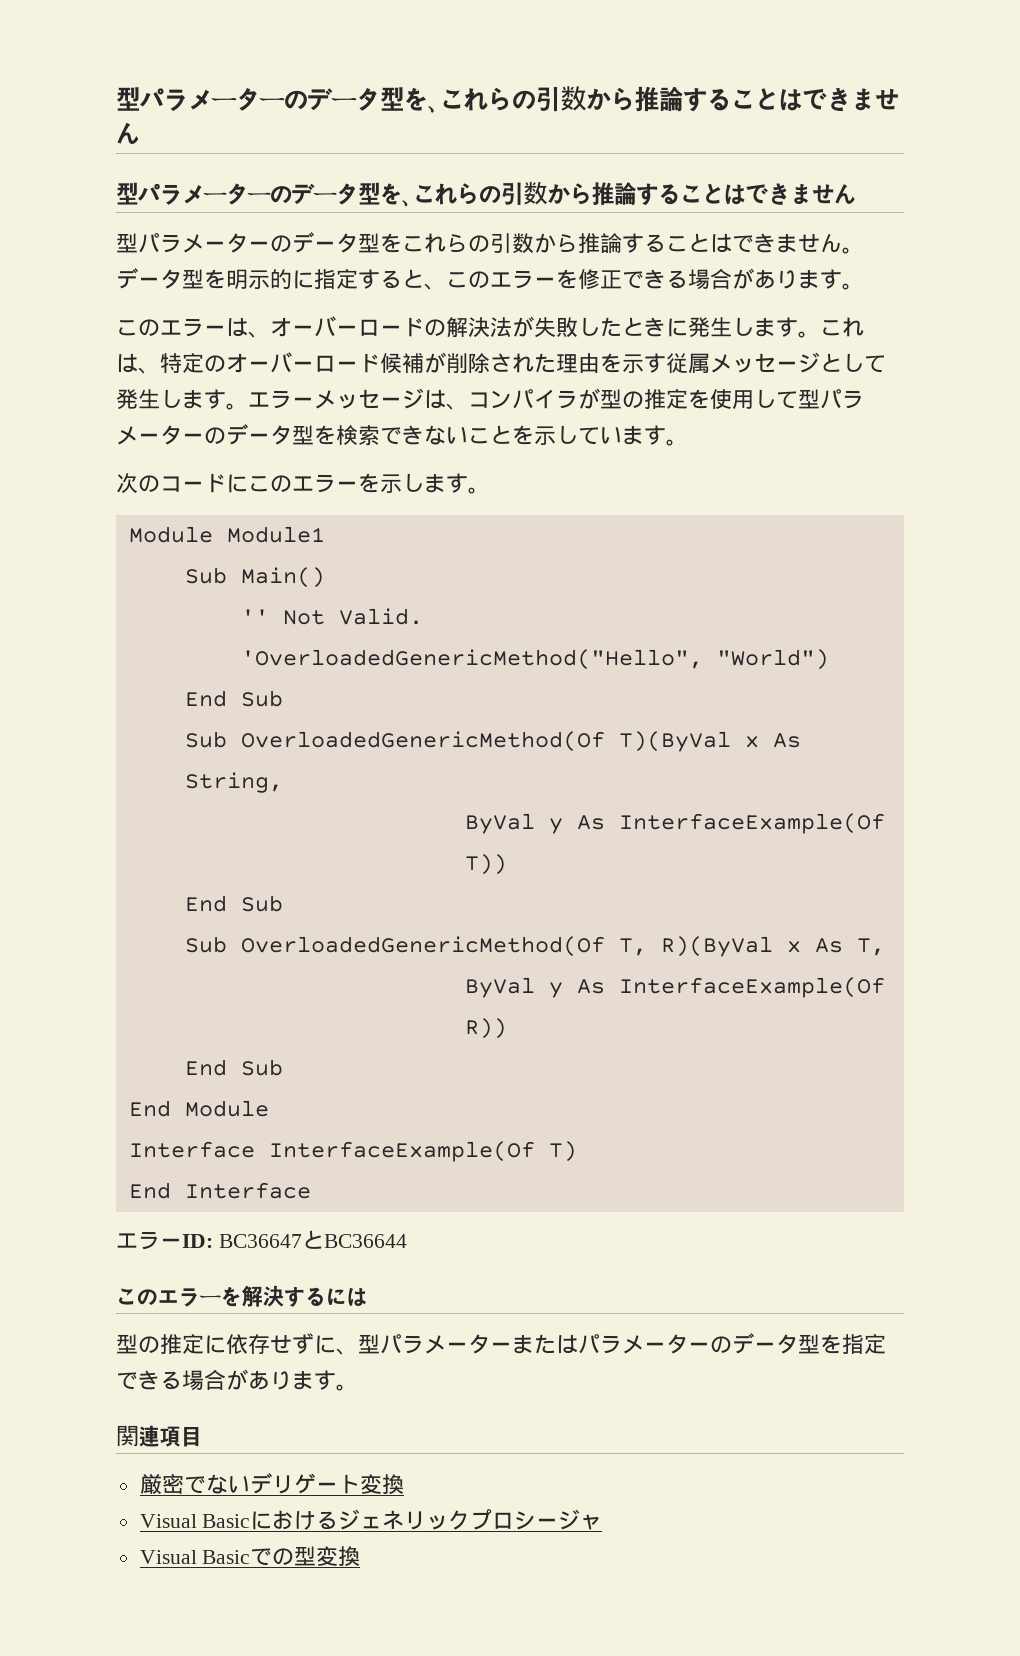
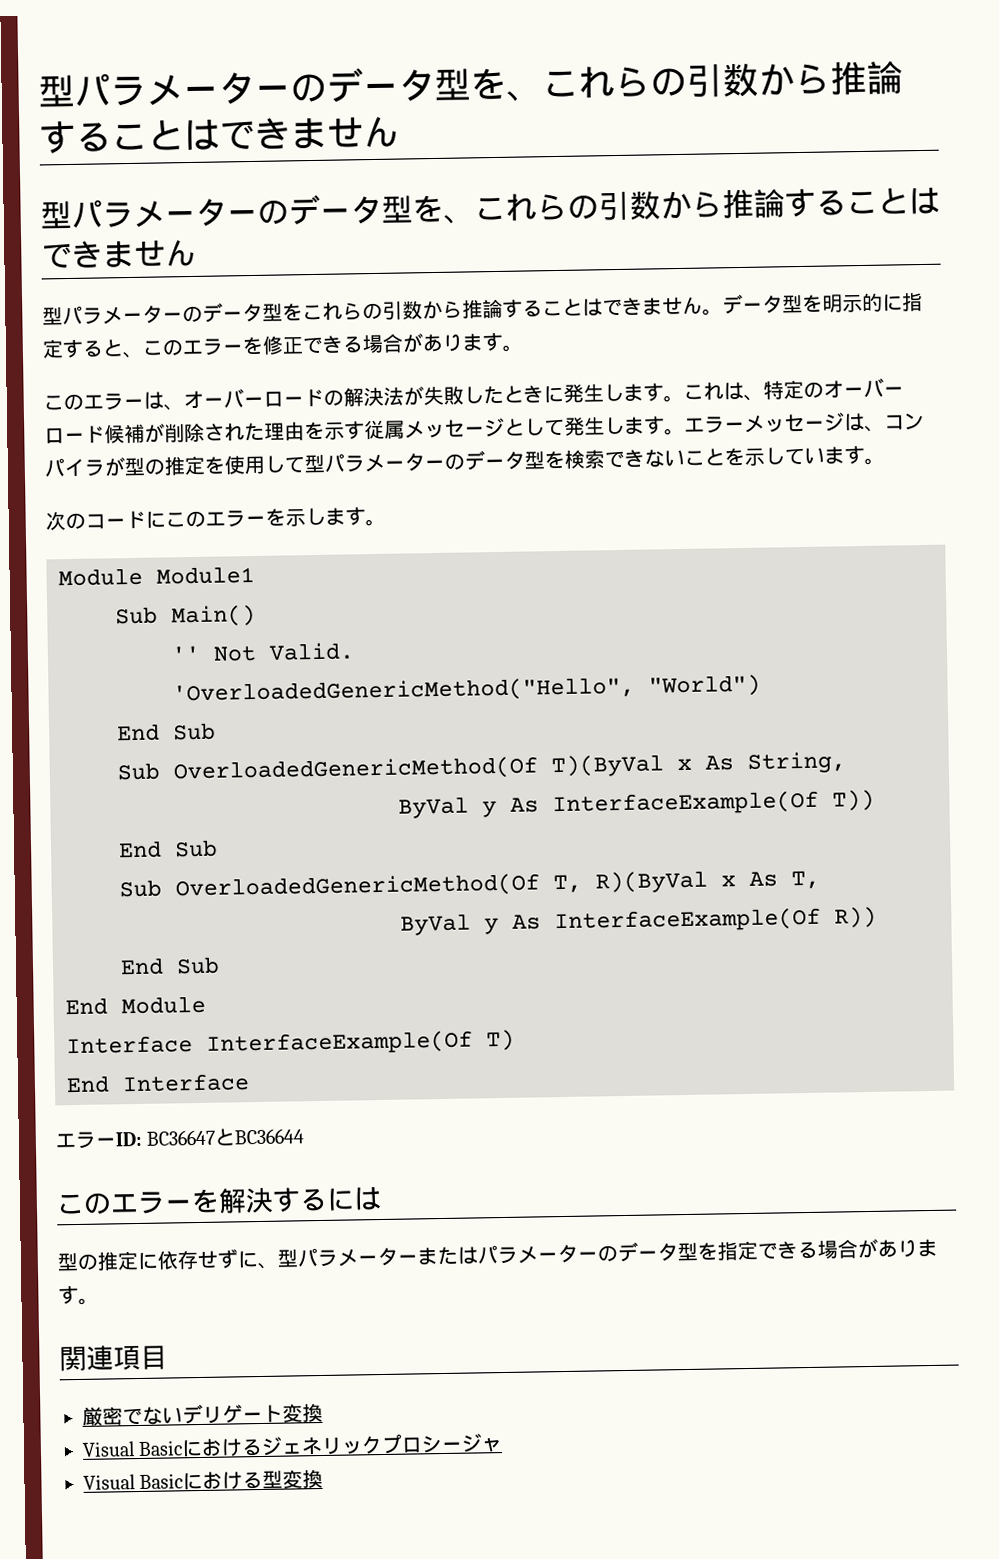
[250,1548,295,1566] での -> [182,1471,264,1491] における

